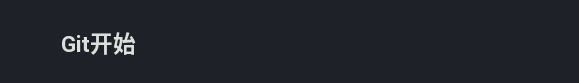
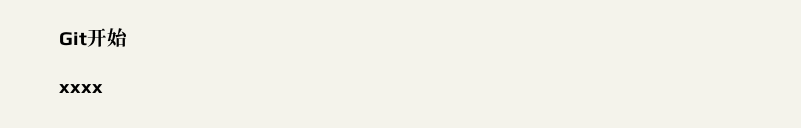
(136, 43) none -> [59,84,103,93] // xxxx

